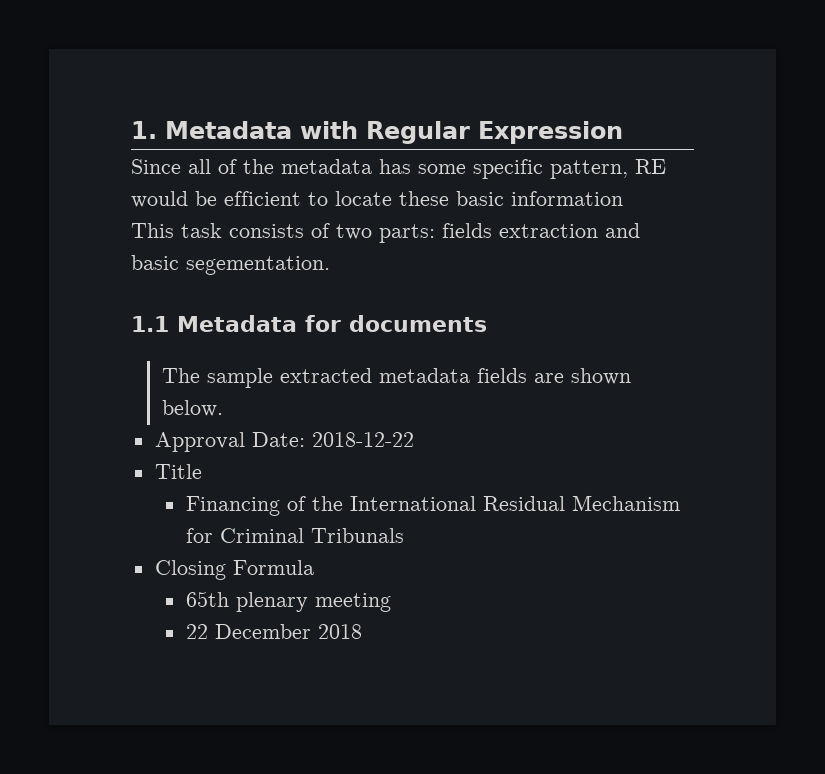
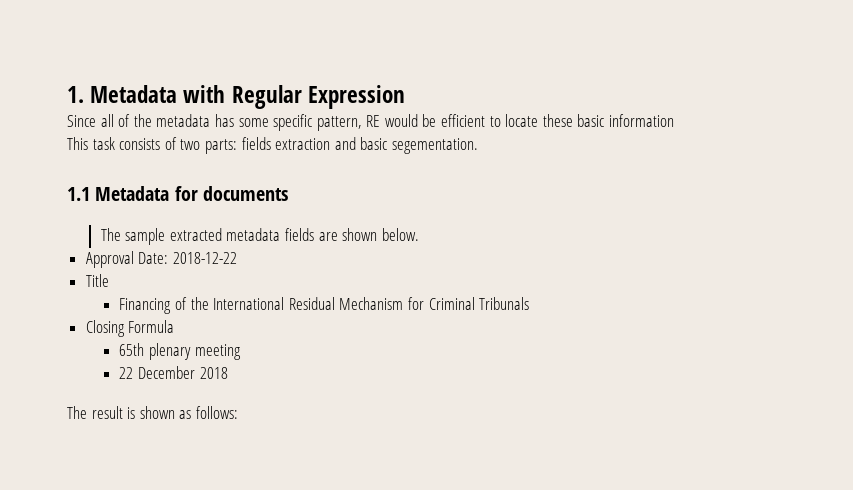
(362, 631) none -> [67,406,238,419] // The result is shown as follows:

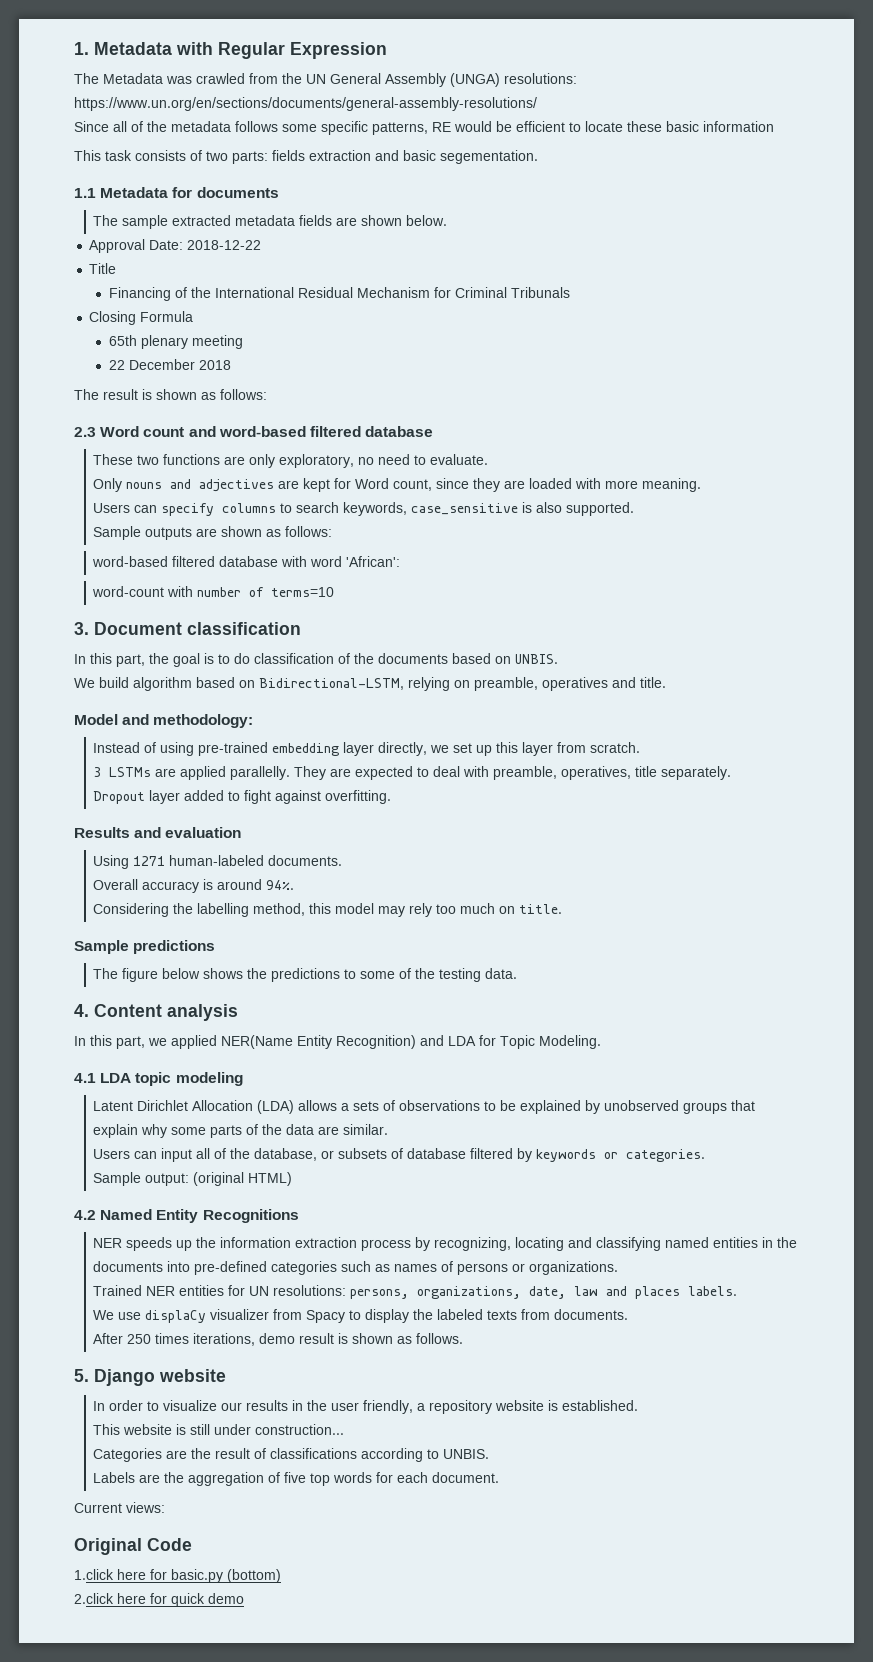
(405, 97) none -> [74,73,577,87] [74,97,537,111] // The Metadata was crawled from the UN General Assembly (UNGA) resolutions: https://www.un.org/en/sections/documents/general-assembly-resolutions/
[214,114,234,127] has -> [235,121,278,132] follows
[316,116,362,131] pattern, -> [372,122,428,135] patterns,
(238, 412) none -> [74,426,434,437] [93,454,489,468] [93,478,702,492] [93,502,635,516] [93,526,333,540] [92,556,401,567] [92,586,335,597] [74,622,301,635] [74,653,558,667] [74,677,666,691] [74,714,254,728] [93,742,641,756] [93,766,732,780] [93,790,392,804] [74,827,242,838] [93,855,343,869] [93,879,295,893] [93,903,563,917] [74,940,216,954] [93,968,518,982] [74,1004,238,1021] [74,1035,601,1049] [74,1072,243,1086] [93,1100,756,1114] [93,1124,389,1138] [93,1148,706,1162] [93,1172,293,1186] [74,1209,299,1223] [93,1237,798,1251] [93,1261,619,1275] [93,1285,738,1299] [93,1309,629,1323] [93,1333,464,1346] [74,1369,226,1386] [93,1400,639,1414] [93,1424,345,1435] [93,1448,490,1462] [93,1472,500,1486] [74,1502,165,1513] [74,1538,192,1555] [74,1569,281,1583] [74,1593,244,1607] // 2.3 Word count and word-based filtered database // These two functions are only exploratory, no need to evaluate. // Only nouns and adjectives are kept for Word count, since they are loaded with more meaning. // Users can specify columns to search keywords, case_sensitive is also supported. // Sample outputs are shown as follows: // word-based filtered database with word 'African': // word-count with number of terms=10 // 3. Document classification // In this part, the goal is to do classification of the documents based on UNBIS. // We build algorithm based on Bidirectional-LSTM, relying on preamble, operatives and title. // Model and methodology: // Instead of using pre-trained embedding layer directly, we set up this layer from scratch. // 3 LSTMs are applied parallelly. They are expected to deal with preamble, operatives, title separately. // Dropout layer added to fight against overfitting. // Results and evaluation // Using 1271 human-labeled documents. // Overall accuracy is around 94%. // Considering the labelling method, this model may rely too much on title. // Sample predictions // The figure below shows the predictions to some of the testing data. // 4. Content analysis // In this part, we applied NER(Name Entity Recognition) and LDA for Topic Modeling. // 4.1 LDA topic modeling // Latent Dirichlet Allocation (LDA) allows a sets of observations to be explained by unobserved groups that explain why some parts of the data are similar. // Users can input all of the database, or subsets of database filtered by keywords or categories. // Sample output: (original HTML) // 4.2 Named Entity Recognitions // NER speeds up the information extraction process by recognizing, locating and classifying named entities in the documents into pre-defined categories such as names of persons or organizations. // Trained NER entities for UN resolutions: persons, organizations, date, law and places labels. // We use displaCy visualizer from Spacy to display the labeled texts from documents. // After 250 times iterations, demo result is shown as follows. // 5. Django website // In order to visualize our results in the user friendly, a repository website is established. // This website is still under construction... // Categories are the result of classifications according to UNBIS. // Labels are the aggregation of five top words for each document. // Current views: // Original Code // 1.click here for basic.py (bottom) // 2.click here for quick demo

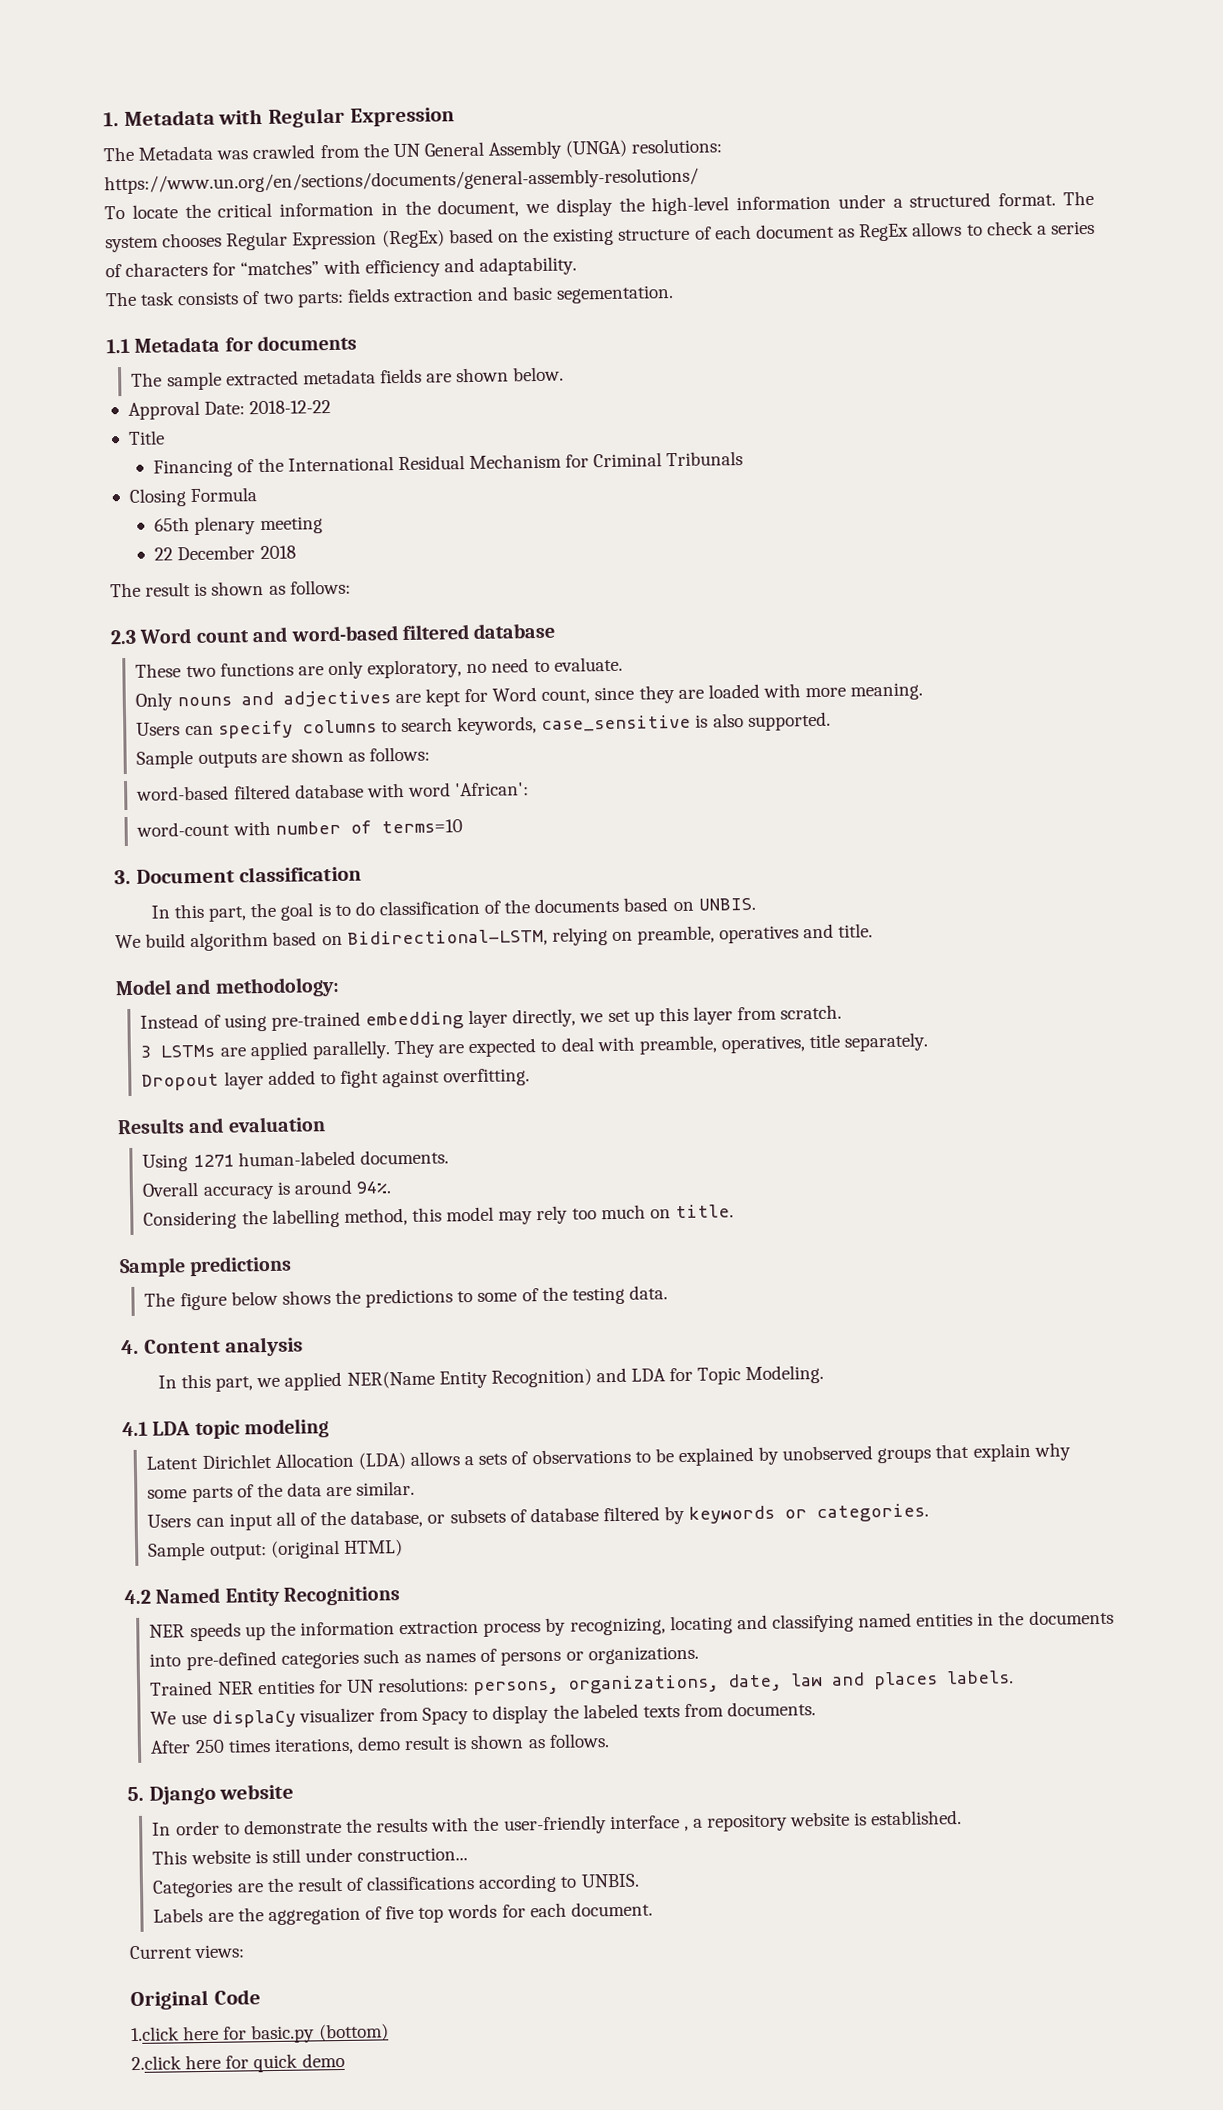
[74,121,774,135] [74,150,101,161] Since all of the metadata follows some specific patterns, RE would be efficient to locate these basic information // This -> [104,190,1094,220] [105,220,1095,253] [105,256,577,278] [105,291,137,307] To locate the critical information in the document, we display the high-level information under a structured format. The system chooses Regular Expression (RegEx) based on the existing structure of each document as RegEx allows to check a series of characters for “matches” with efficiency and adaptability. // The
[163,1400,414,1414] visualize our results in the user friendly, -> [243,1815,689,1835] demonstrate the results with the user-friendly interface ,

